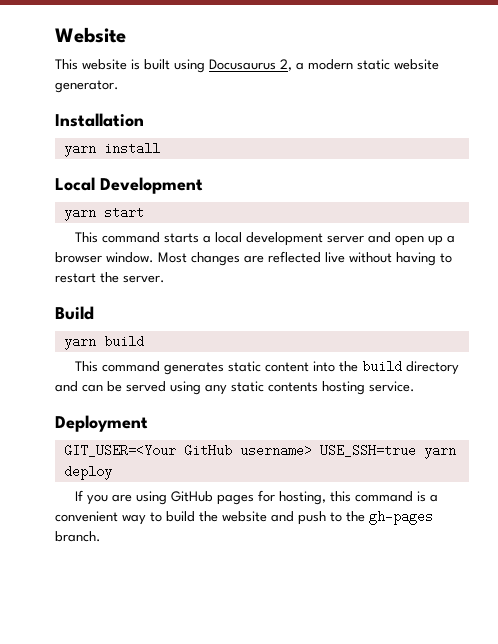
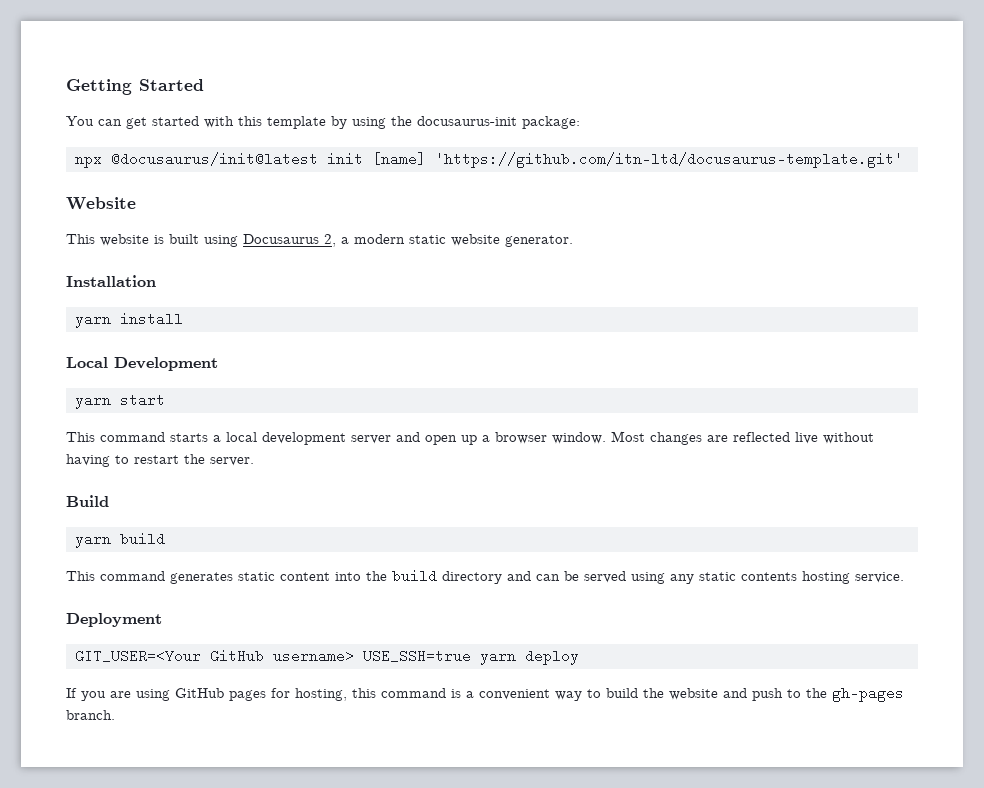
(55, 35) none -> [66,79,204,95] [66,116,580,129] [74,152,903,168] Getting Started // You can get started with this template by using the docusaurus-init package: // npx @docusaurus/init@latest init [name] 'https://github.com/itn-ltd/docusaurus-template.git' //

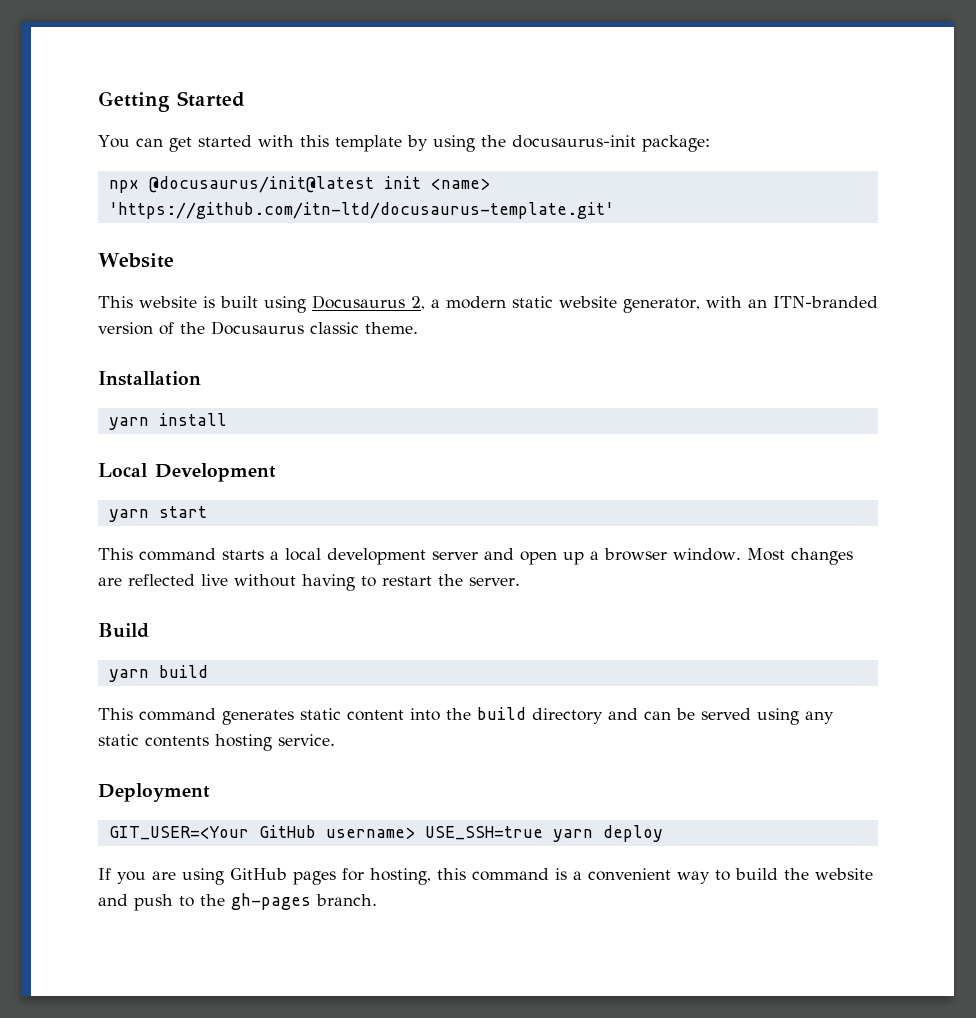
[371,152,426,166] [name] -> [430,178,490,190] <name>
[505,235,573,247] generator. -> [623,296,878,313] [98,321,418,335] generator, with an ITN-branded version of the Docusaurus classic theme.

